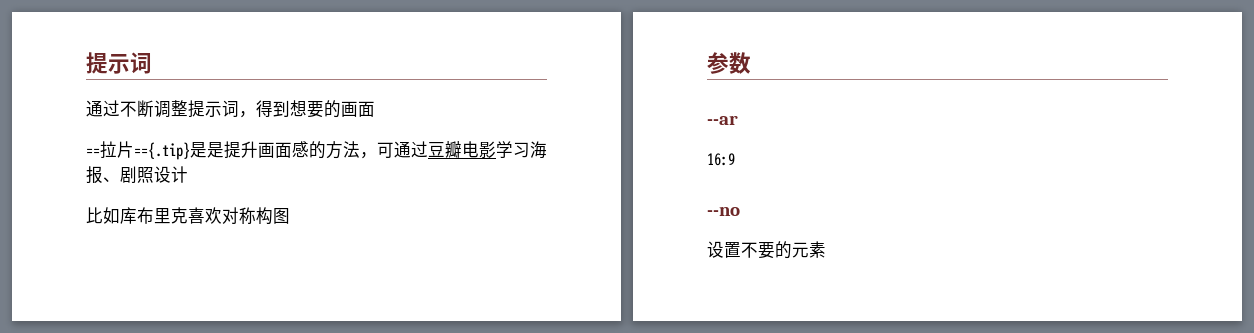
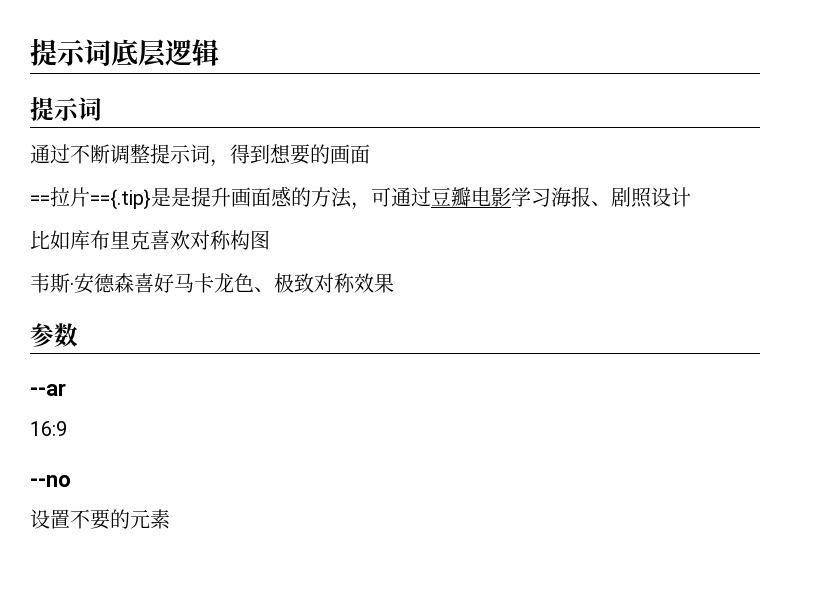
[86,52,152,74] 提示词 -> [30,38,219,67] [30,97,102,121] 提示词底层逻辑 // 提示词
(290, 216) none -> [30,273,394,294] // 韦斯·安德森喜好马卡龙色、极致对称效果

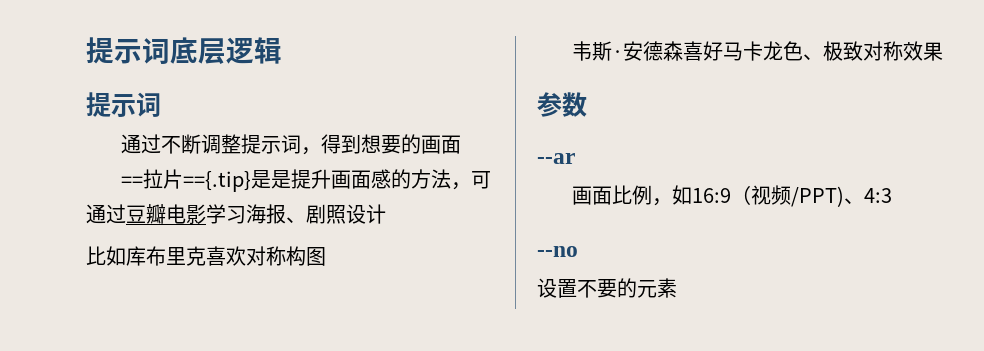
[30,421,67,436] 16:9 -> [571,185,892,207] 画面比例，如16:9（视频/PPT)、4:3

